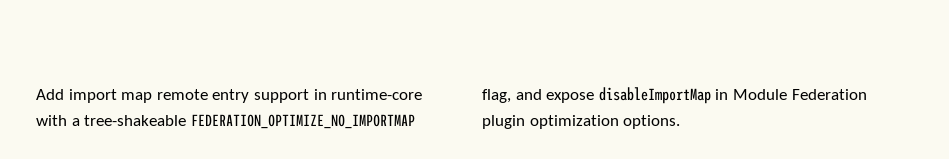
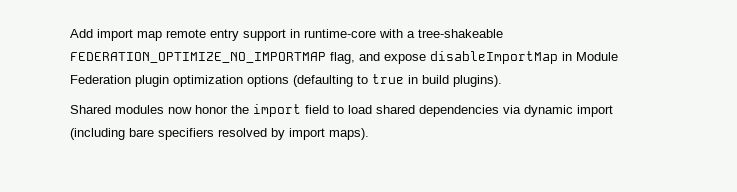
[623,115,681,129] options. -> [247,74,502,87] [70,104,613,117] [70,128,369,140] options (defaulting to true in build plugins). // Shared modules now honor the import field to load shared dependencies via dynamic import (including bare specifiers resolved by import maps).

